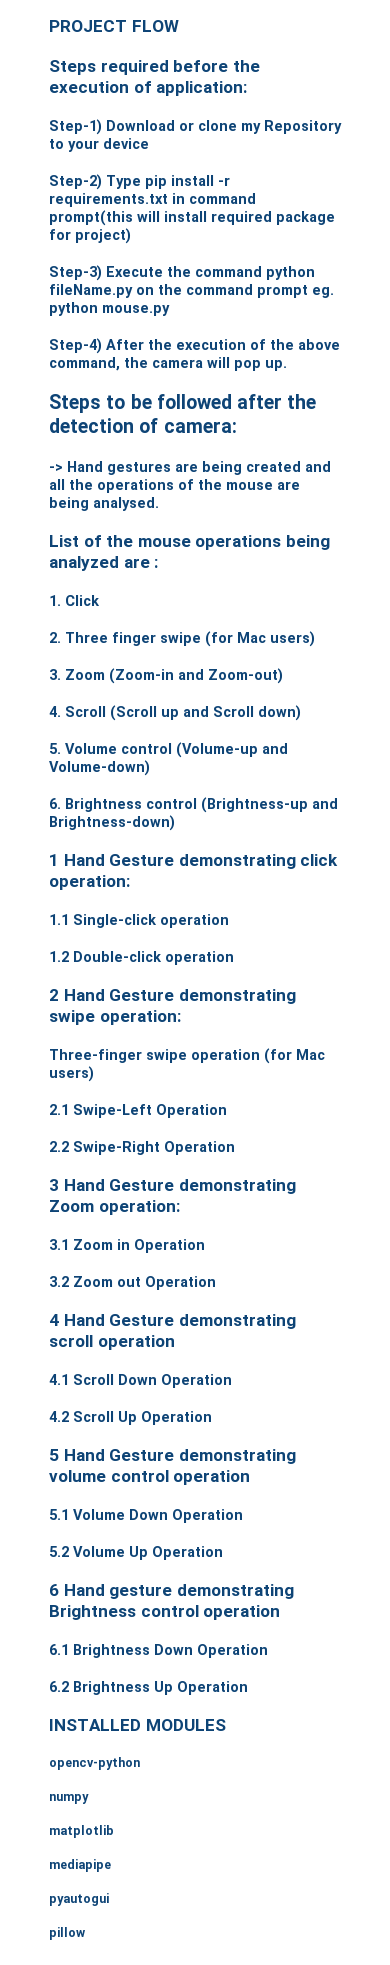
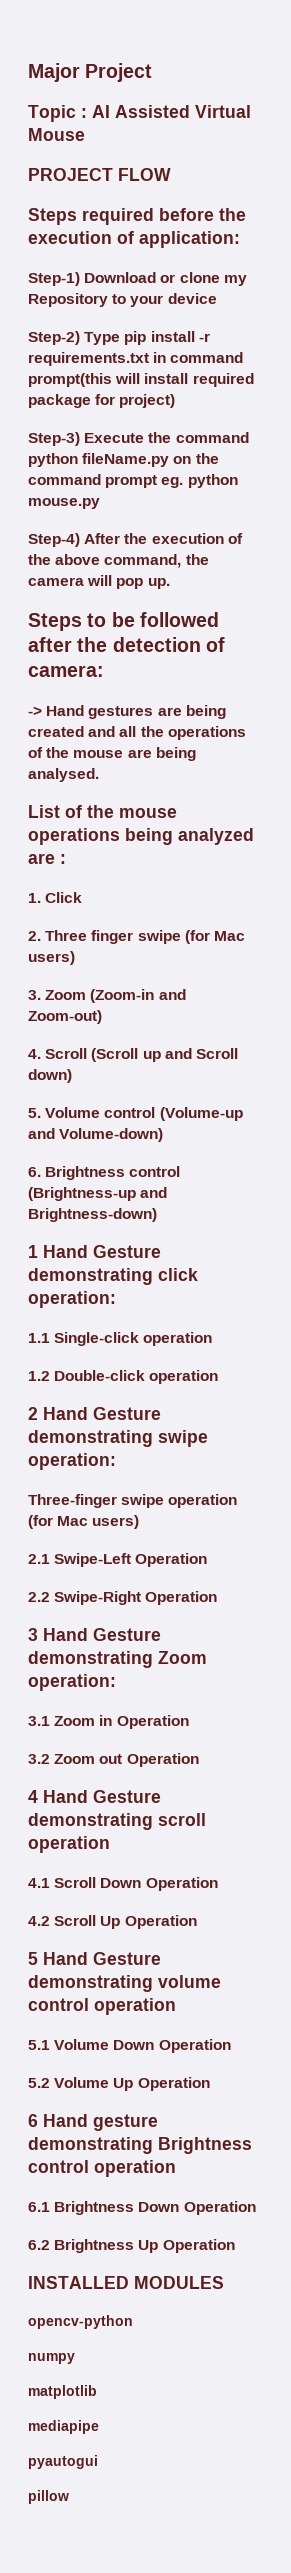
(49, 26) none -> [28,63,153,82] [28,105,251,122] [28,128,85,141] Major Project // Topic : AI Assisted Virtual Mouse //

